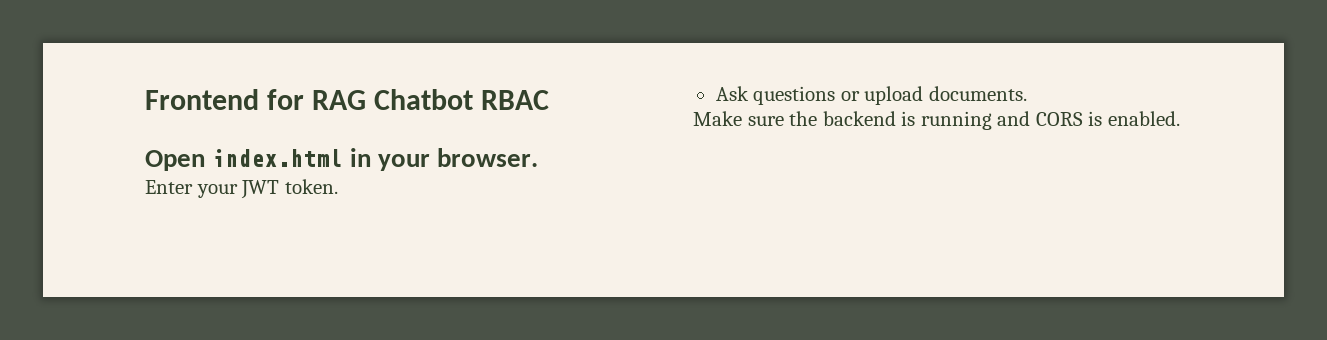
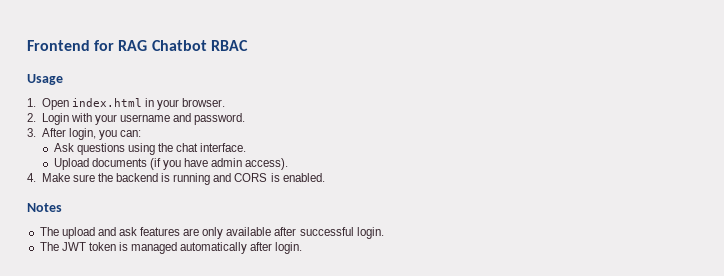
(550, 100) none -> [27,74,63,85] [27,98,36,107] Usage // 1.
[145,179,338,199] [715,86,1027,105] Enter your JWT token. // Ask questions or upload documents. // -> [27,113,246,125] [27,128,142,140] [53,143,247,155] [53,158,289,170] [27,173,36,182] 2. Login with your username and password. // 3. After login, you can: // Ask questions using the chat interface. // Upload documents (if you have admin access). // 4.
(1180, 118) none -> [27,203,62,212] [39,227,384,239] [39,242,303,254] // Notes // The upload and ask features are only available after successful login. // The JWT token is managed automatically after login.

